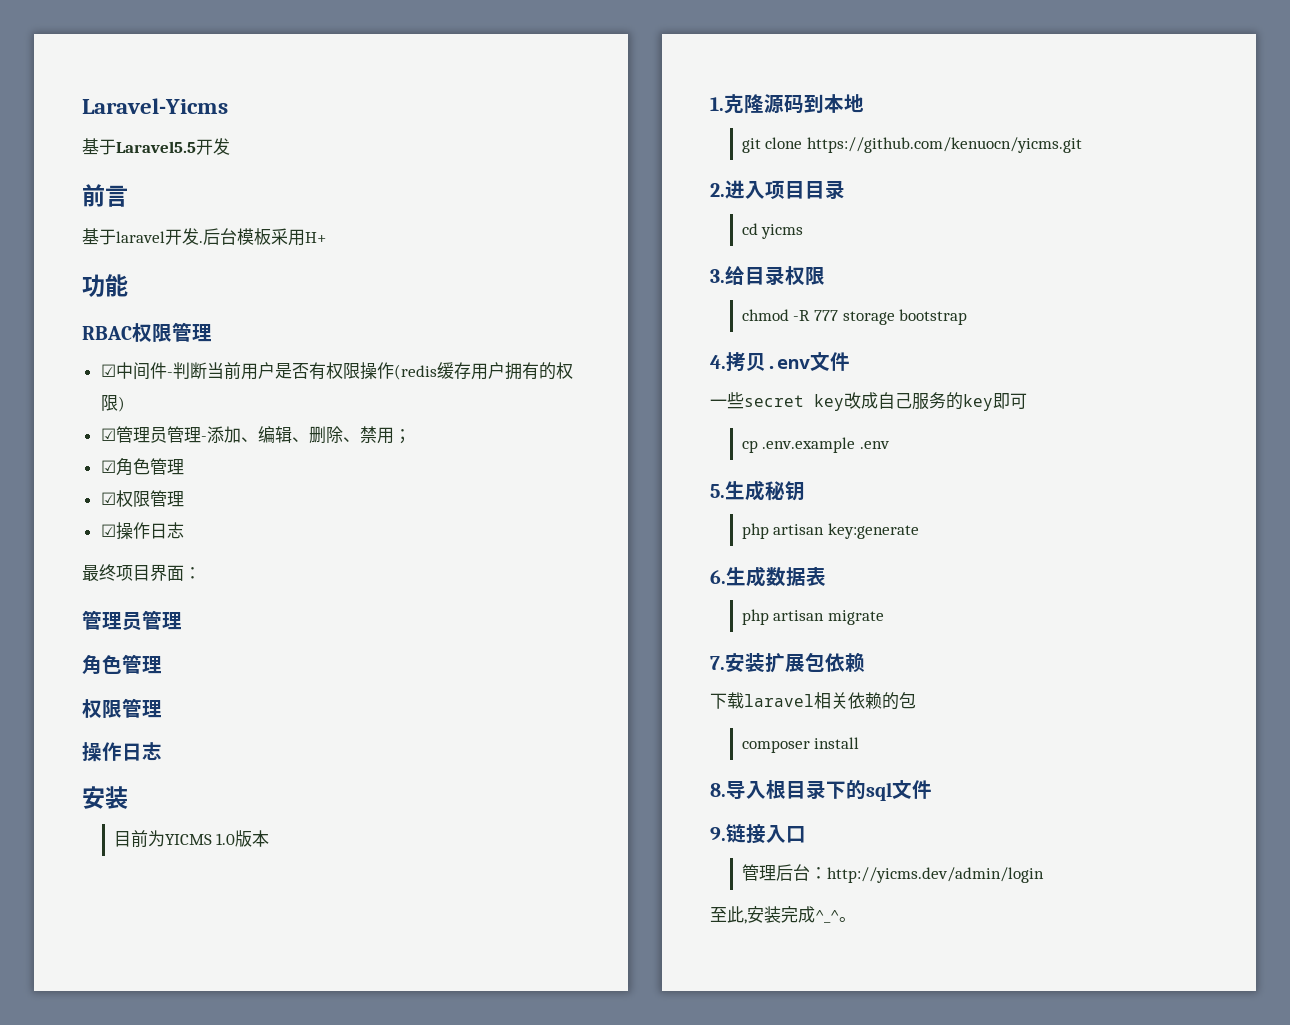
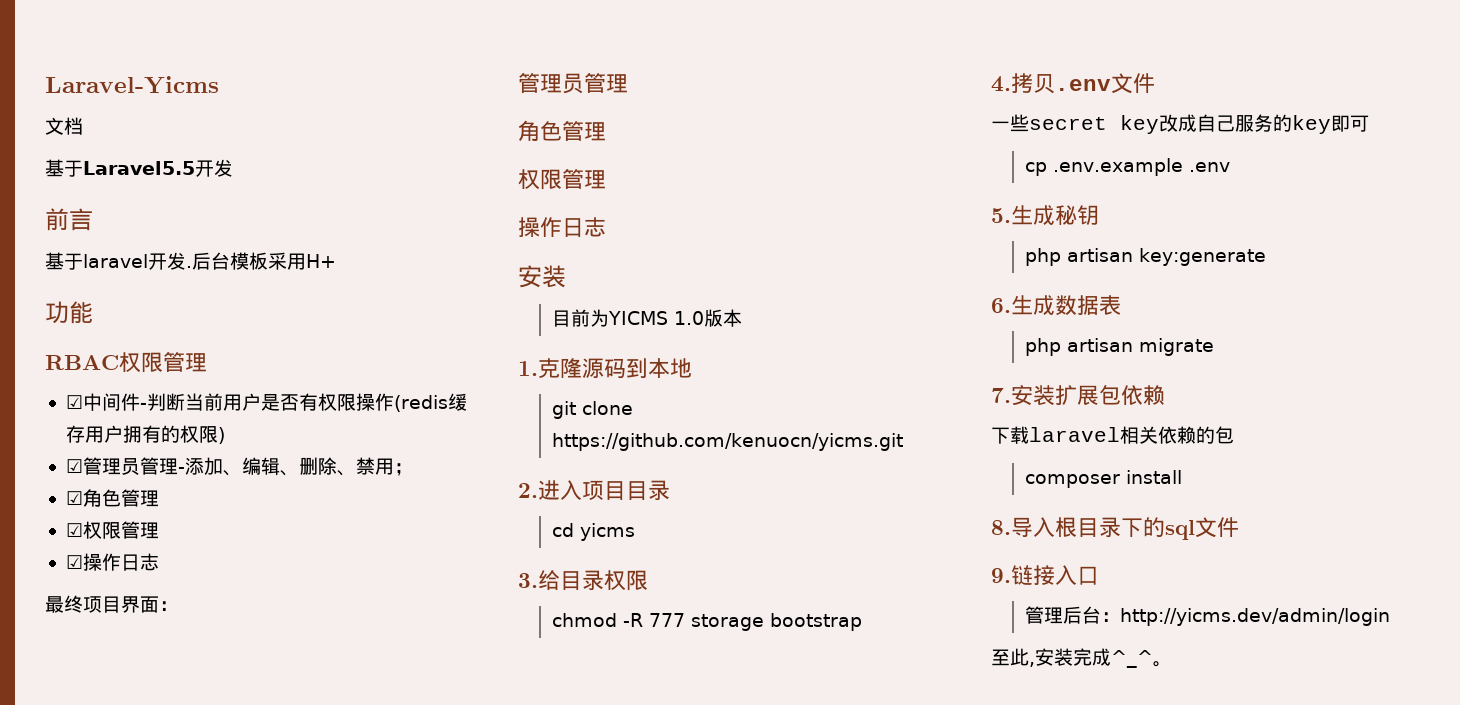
(228, 106) none -> [45,117,83,135] // 文档

